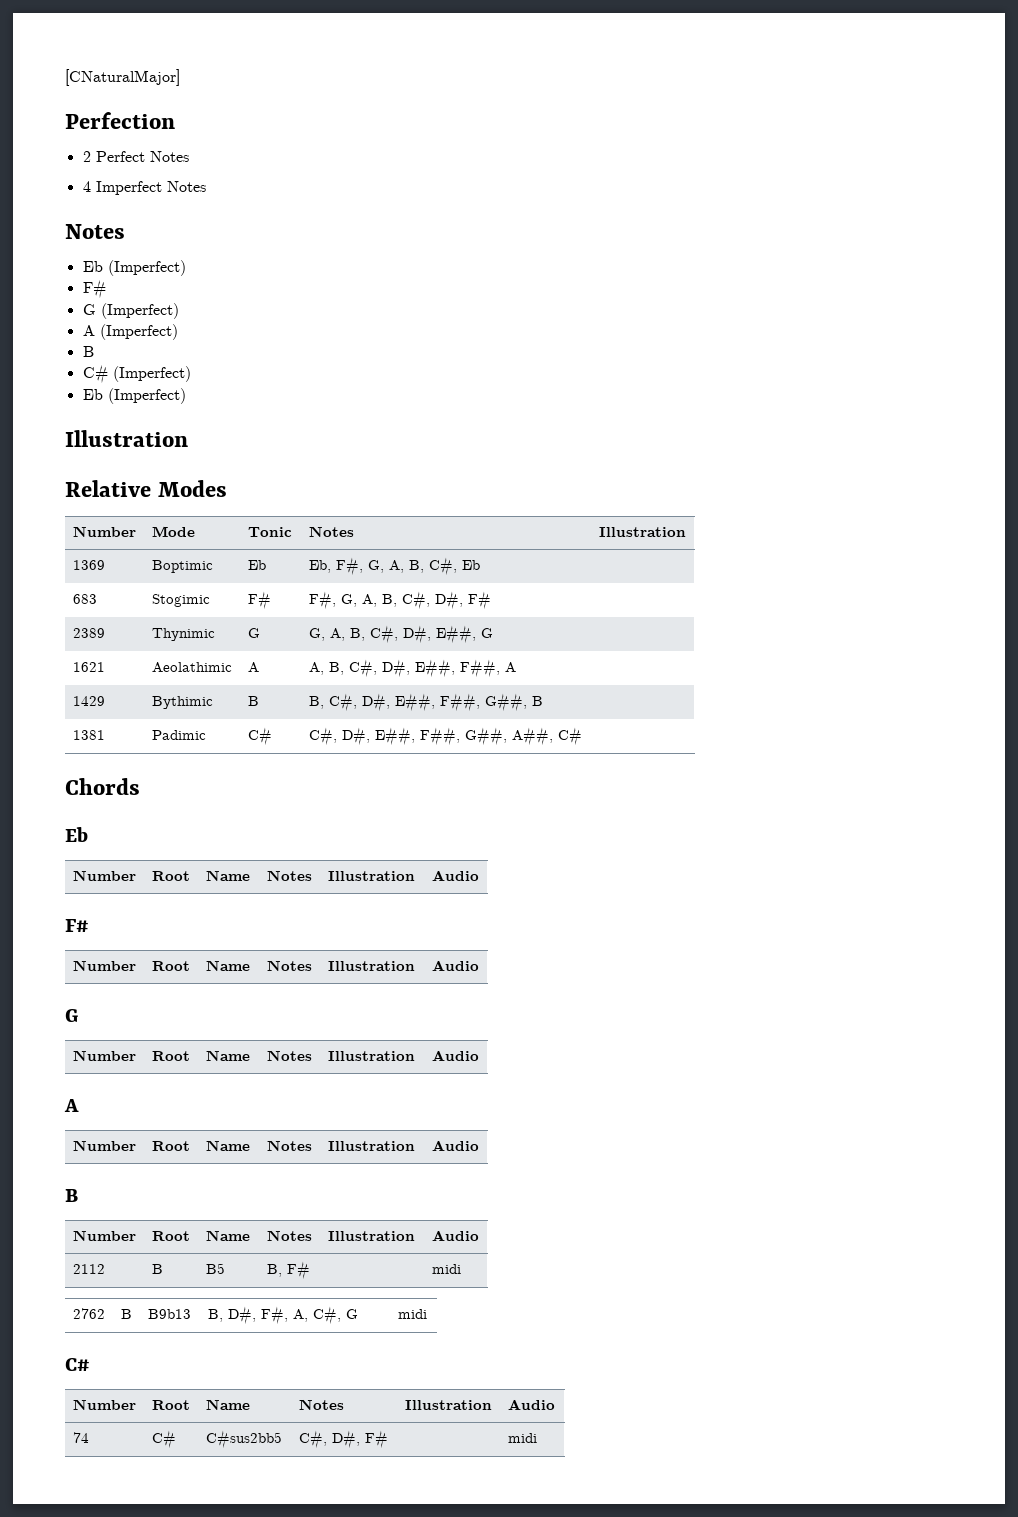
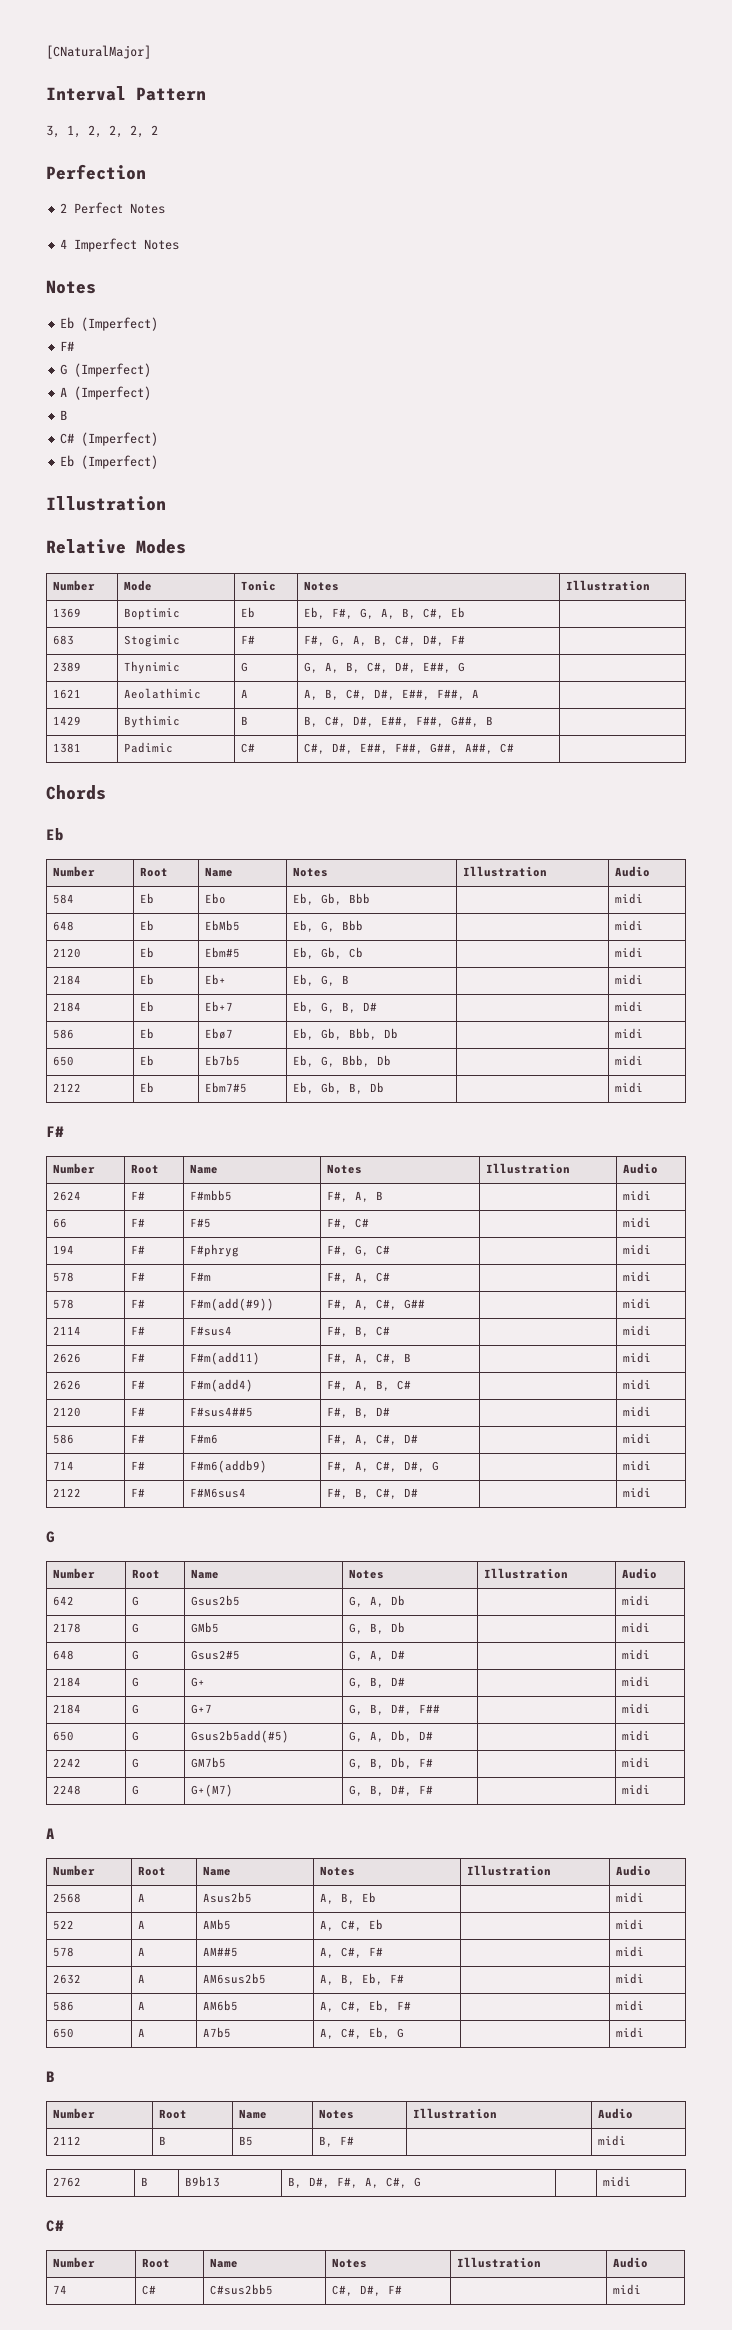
(180, 77) none -> [46,86,206,101] [46,125,158,138] // Interval Pattern // 3, 1, 2, 2, 2, 2
(479, 875) none -> [52,894,74,904] [139,893,154,904] [204,893,226,904] [292,893,370,905] [614,893,643,904] [52,921,74,931] [139,920,154,931] [204,920,240,931] [292,920,363,932] [614,920,643,931] [52,948,81,958] [139,947,154,958] [204,947,240,958] [292,947,363,959] [614,947,643,958] [52,975,81,985] [139,974,154,985] [204,974,226,985] [292,974,349,986] [614,974,643,985] [52,1002,81,1012] [139,1001,154,1012] [204,1001,233,1012] [292,1001,377,1013] [614,1001,643,1012] [52,1029,74,1039] [139,1028,154,1039] [204,1028,233,1039] [292,1028,398,1040] [614,1028,643,1039] [52,1056,74,1066] [139,1055,154,1066] [204,1055,240,1066] [292,1055,391,1067] [614,1055,643,1066] [52,1083,81,1092] [139,1082,154,1093] [204,1082,247,1093] [292,1082,384,1094] [614,1082,643,1093] // 584 | Eb | Ebo | Eb, Gb, Bbb | | midi // 648 | Eb | EbMb5 | Eb, G, Bbb | | midi // 2120 | Eb | Ebm#5 | Eb, Gb, Cb | | midi // 2184 | Eb | Eb+ | Eb, G, B | | midi // 2184 | Eb | Eb+7 | Eb, G, B, D# | | midi // 586 | Eb | Ebø7 | Eb, Gb, Bbb, Db | | midi // 650 | Eb | Eb7b5 | Eb, G, Bbb, Db | | midi // 2122 | Eb | Ebm7#5 | Eb, Gb, B, Db | | midi
(479, 965) none -> [52,1191,81,1201] [130,1191,145,1200] [189,1190,232,1201] [326,1191,383,1202] [622,1190,651,1201] [52,1218,67,1228] [130,1218,145,1227] [189,1218,211,1228] [326,1218,369,1229] [622,1217,651,1228] [52,1245,74,1254] [130,1245,145,1254] [189,1244,239,1257] [326,1245,390,1256] [622,1244,651,1255] [52,1272,74,1282] [130,1272,145,1281] [189,1272,211,1281] [326,1272,390,1283] [622,1271,651,1282] [52,1299,74,1309] [130,1299,145,1308] [189,1298,274,1311] [326,1299,425,1310] [622,1298,651,1309] [52,1326,81,1335] [130,1326,145,1335] [189,1326,232,1336] [326,1326,390,1337] [622,1325,651,1336] [52,1353,81,1363] [130,1353,145,1362] [189,1352,260,1365] [326,1353,411,1364] [622,1352,651,1363] [52,1380,81,1390] [130,1380,145,1389] [189,1379,253,1392] [326,1380,411,1391] [622,1379,651,1390] [52,1407,81,1417] [130,1407,145,1416] [189,1407,253,1417] [326,1407,390,1418] [622,1406,651,1417] [52,1434,74,1444] [130,1434,145,1443] [189,1434,218,1444] [326,1434,418,1445] [622,1433,651,1444] [52,1461,74,1470] [130,1461,145,1470] [189,1460,267,1473] [326,1461,439,1472] [622,1460,651,1471] [52,1488,81,1497] [130,1488,145,1497] [189,1488,246,1498] [326,1488,418,1499] [622,1487,651,1498] // 2624 | F# | F#mbb5 | F#, A, B | | midi // 66 | F# | F#5 | F#, C# | | midi // 194 | F# | F#phryg | F#, G, C# | | midi // 578 | F# | F#m | F#, A, C# | | midi // 578 | F# | F#m(add(#9)) | F#, A, C#, G## | | midi // 2114 | F# | F#sus4 | F#, B, C# | | midi // 2626 | F# | F#m(add11) | F#, A, C#, B | | midi // 2626 | F# | F#m(add4) | F#, A, B, C# | | midi // 2120 | F# | F#sus4##5 | F#, B, D# | | midi // 586 | F# | F#m6 | F#, A, C#, D# | | midi // 714 | F# | F#m6(addb9) | F#, A, C#, D#, G | | midi // 2122 | F# | F#M6sus4 | F#, B, C#, D# | | midi
(479, 1055) none -> [52,1596,74,1606] [131,1596,139,1606] [190,1595,240,1606] [348,1595,405,1607] [621,1595,650,1606] [52,1623,81,1633] [131,1623,139,1633] [190,1622,219,1633] [348,1622,405,1634] [621,1622,650,1633] [52,1650,74,1660] [131,1650,139,1660] [190,1650,240,1660] [348,1650,405,1661] [621,1649,650,1660] [52,1677,81,1687] [131,1677,139,1687] [190,1677,205,1687] [348,1677,405,1688] [621,1676,650,1687] [52,1704,81,1714] [131,1704,139,1714] [190,1704,212,1714] [348,1704,440,1715] [621,1703,650,1714] [52,1731,74,1741] [131,1731,139,1741] [190,1730,289,1743] [348,1730,433,1742] [621,1730,650,1741] [52,1758,81,1767] [131,1758,139,1768] [190,1757,226,1768] [348,1757,433,1769] [621,1757,650,1768] [52,1785,81,1795] [131,1785,139,1795] [190,1784,233,1797] [348,1785,433,1796] [621,1784,650,1795] // 642 | G | Gsus2b5 | G, A, Db | | midi // 2178 | G | GMb5 | G, B, Db | | midi // 648 | G | Gsus2#5 | G, A, D# | | midi // 2184 | G | G+ | G, B, D# | | midi // 2184 | G | G+7 | G, B, D#, F## | | midi // 650 | G | Gsus2b5add(#5) | G, A, Db, D# | | midi // 2242 | G | GM7b5 | G, B, Db, F# | | midi // 2248 | G | G+(M7) | G, B, D#, F# | | midi
(479, 1145) none -> [52,1893,81,1903] [137,1893,145,1902] [202,1892,252,1903] [319,1892,376,1904] [615,1892,644,1903] [52,1920,74,1930] [137,1920,145,1929] [202,1919,231,1930] [319,1919,383,1931] [615,1919,644,1930] [52,1947,74,1957] [137,1947,145,1956] [202,1947,238,1957] [319,1947,383,1958] [615,1946,644,1957] [52,1974,81,1984] [137,1974,145,1983] [202,1973,266,1984] [319,1973,404,1985] [615,1973,644,1984] [52,2001,74,2011] [137,2001,145,2010] [202,2000,238,2011] [319,2000,411,2012] [615,2000,644,2011] [52,2028,74,2038] [137,2028,145,2037] [202,2027,231,2038] [319,2027,404,2039] [615,2027,644,2038] // 2568 | A | Asus2b5 | A, B, Eb | | midi // 522 | A | AMb5 | A, C#, Eb | | midi // 578 | A | AM##5 | A, C#, F# | | midi // 2632 | A | AM6sus2b5 | A, B, Eb, F# | | midi // 586 | A | AM6b5 | A, C#, Eb, F# | | midi // 650 | A | A7b5 | A, C#, Eb, G | | midi

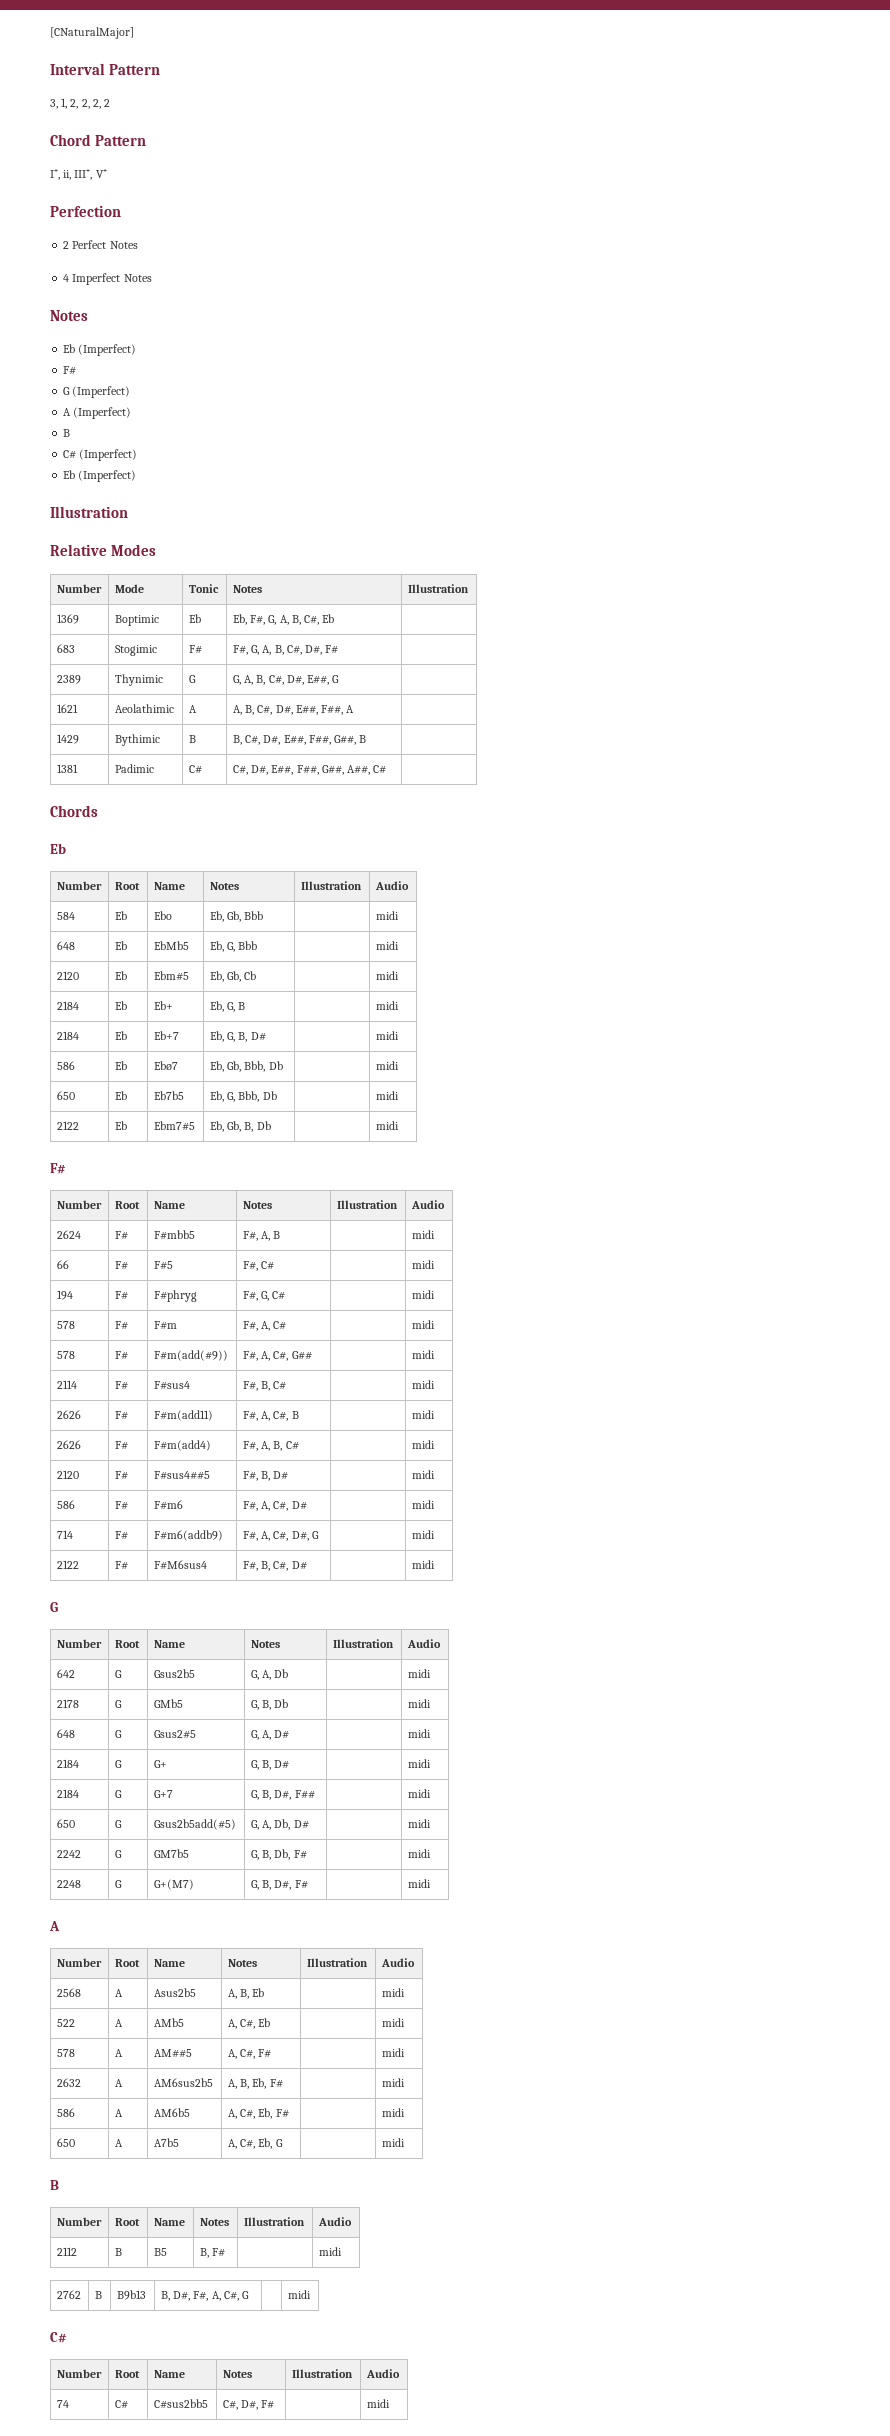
(158, 130) none -> [50,134,147,146] [50,169,107,180] // Chord Pattern // I⁺, ii, III⁺, V⁺

